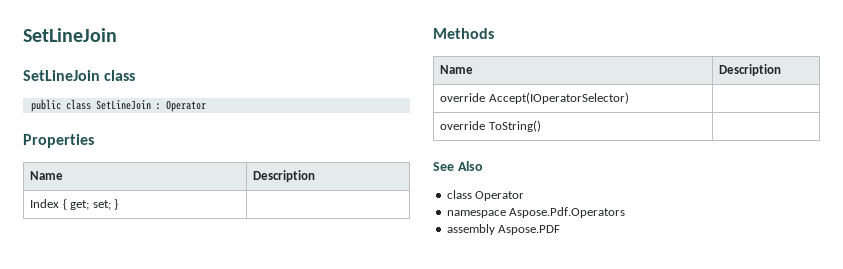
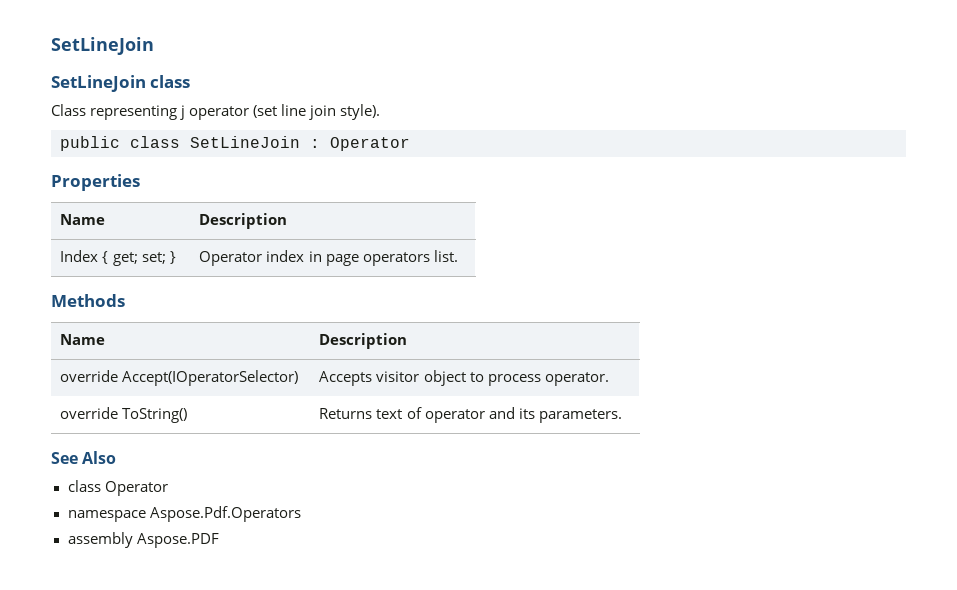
(136, 75) none -> [51,104,381,120] // Class representing j operator (set line join style).
(118, 204) none -> [199,250,458,266] Operator index in page operators list.
[440,120,541,132] // override ToString() | -> [319,370,609,386] [60,407,188,423] [319,407,622,423] Accepts visitor object to process operator. // override ToString() | Returns text of operator and its parameters.

